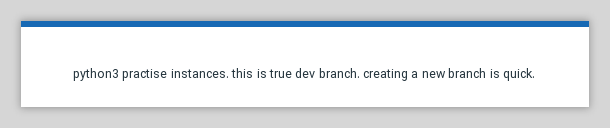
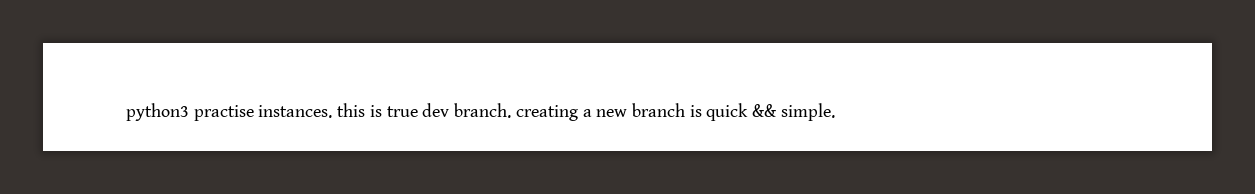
[502,68,535,81] quick. -> [706,103,835,121] quick && simple.

